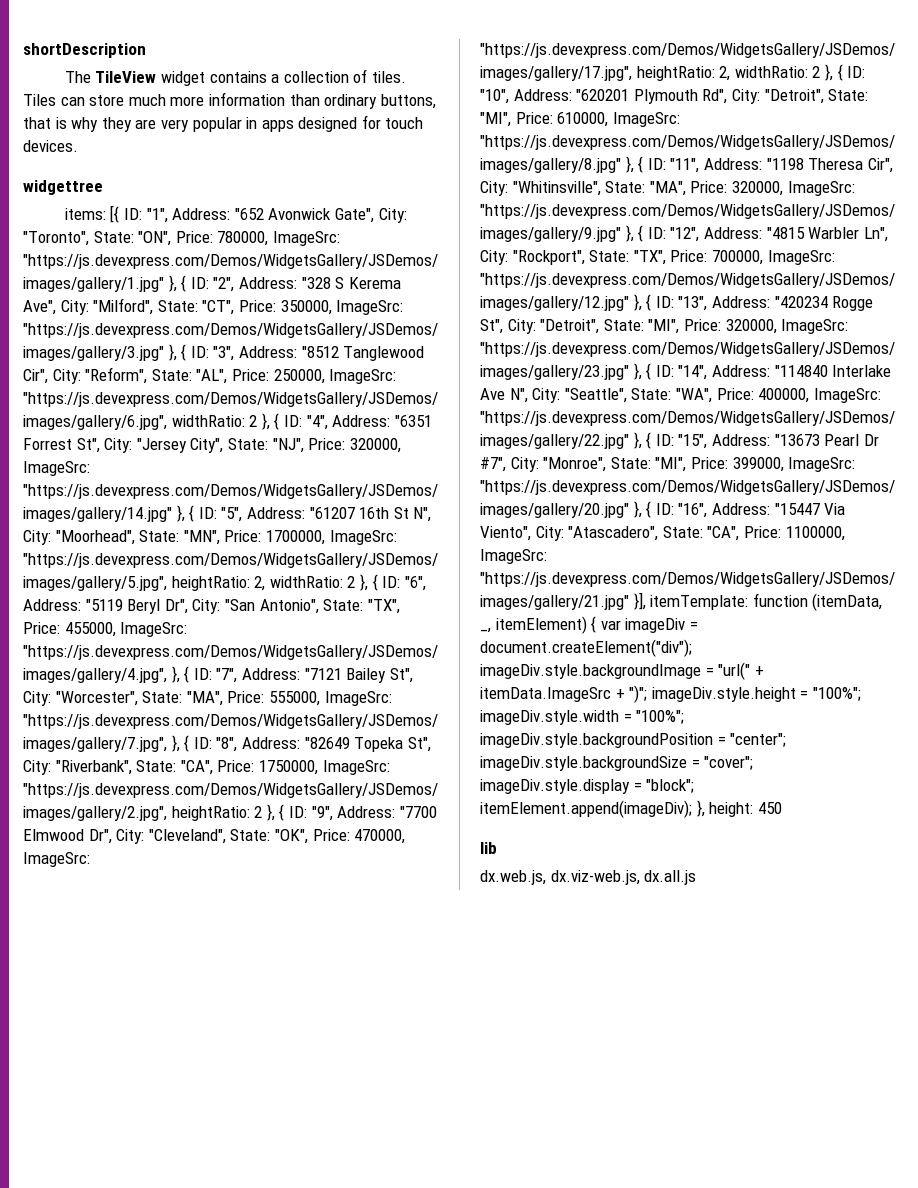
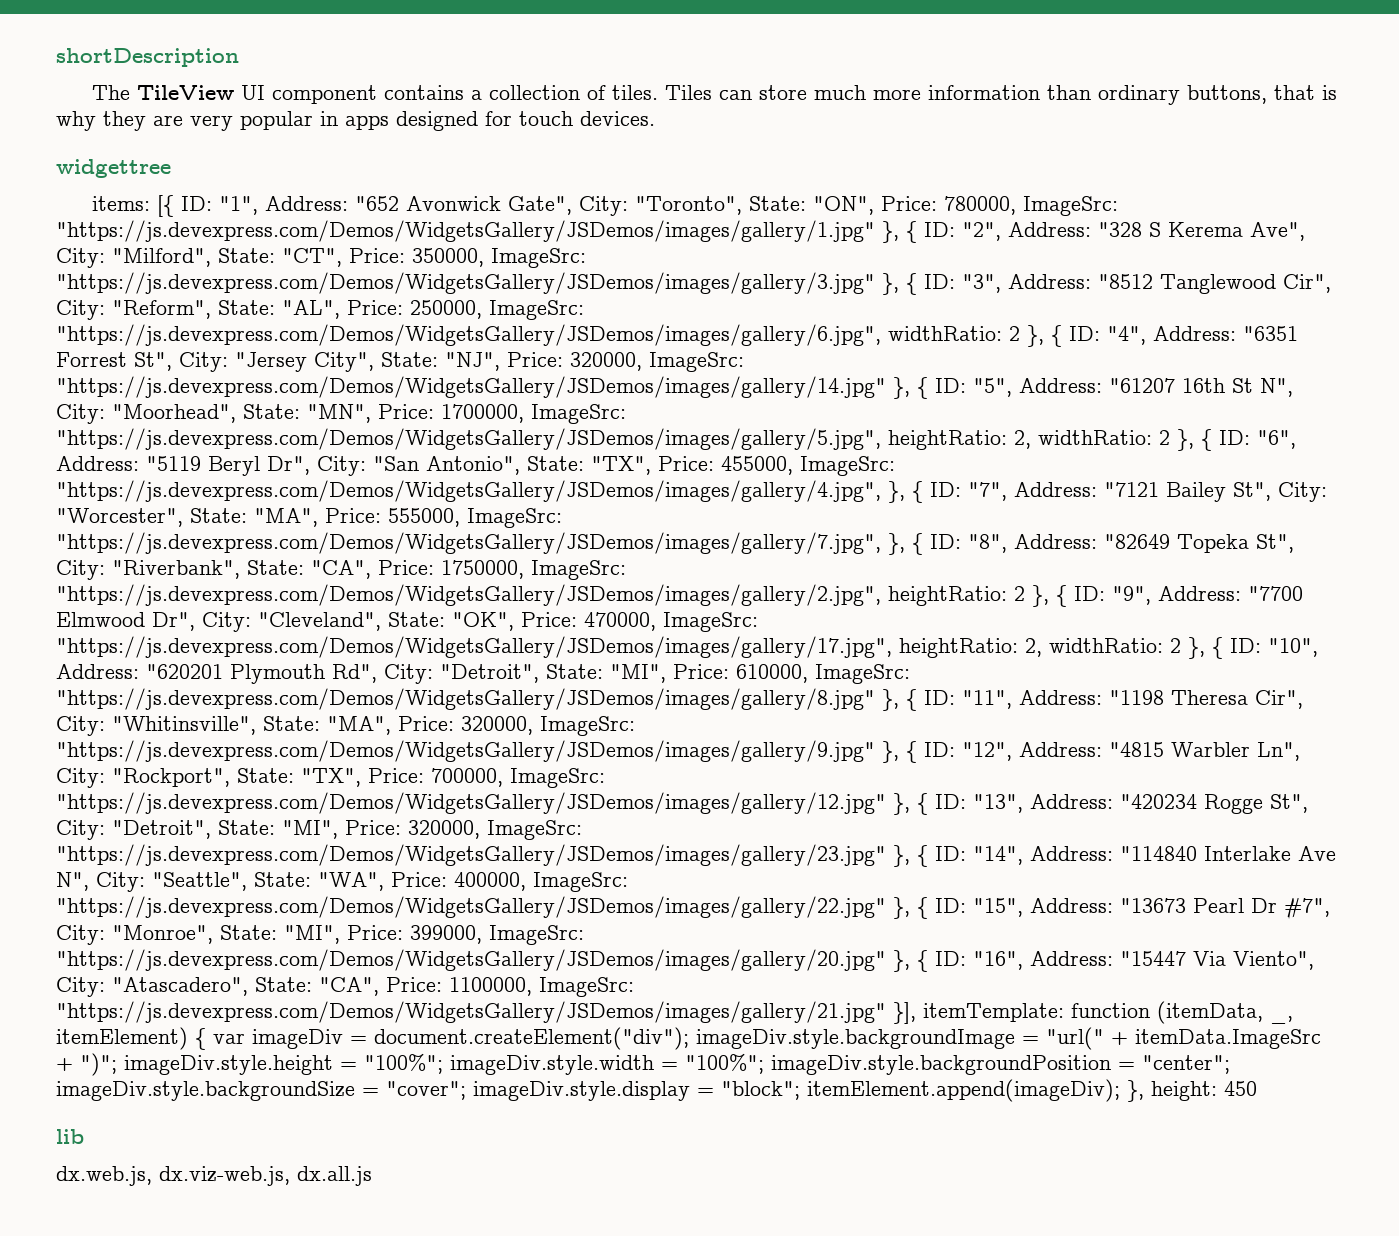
[160,71,205,86] widget -> [241,85,378,104] UI component

